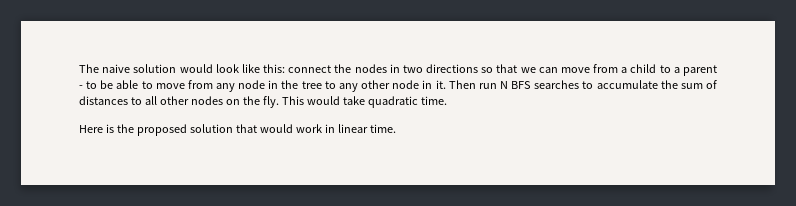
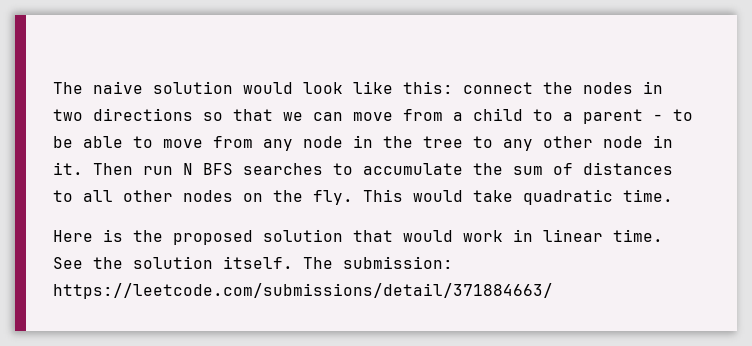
(396, 128) none -> [53,256,453,269] [53,283,553,299] See the solution itself. The submission: https://leetcode.com/submissions/detail/371884663/

